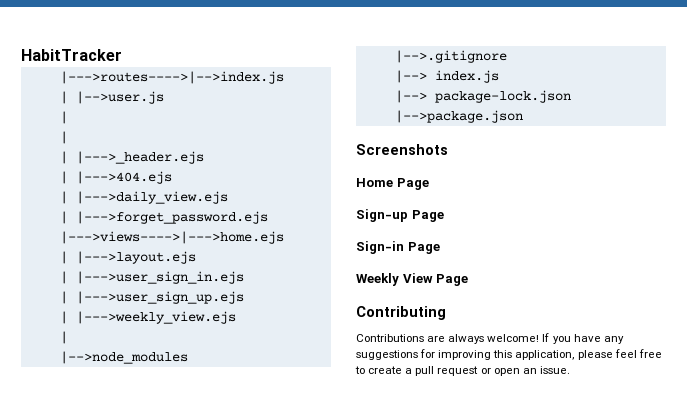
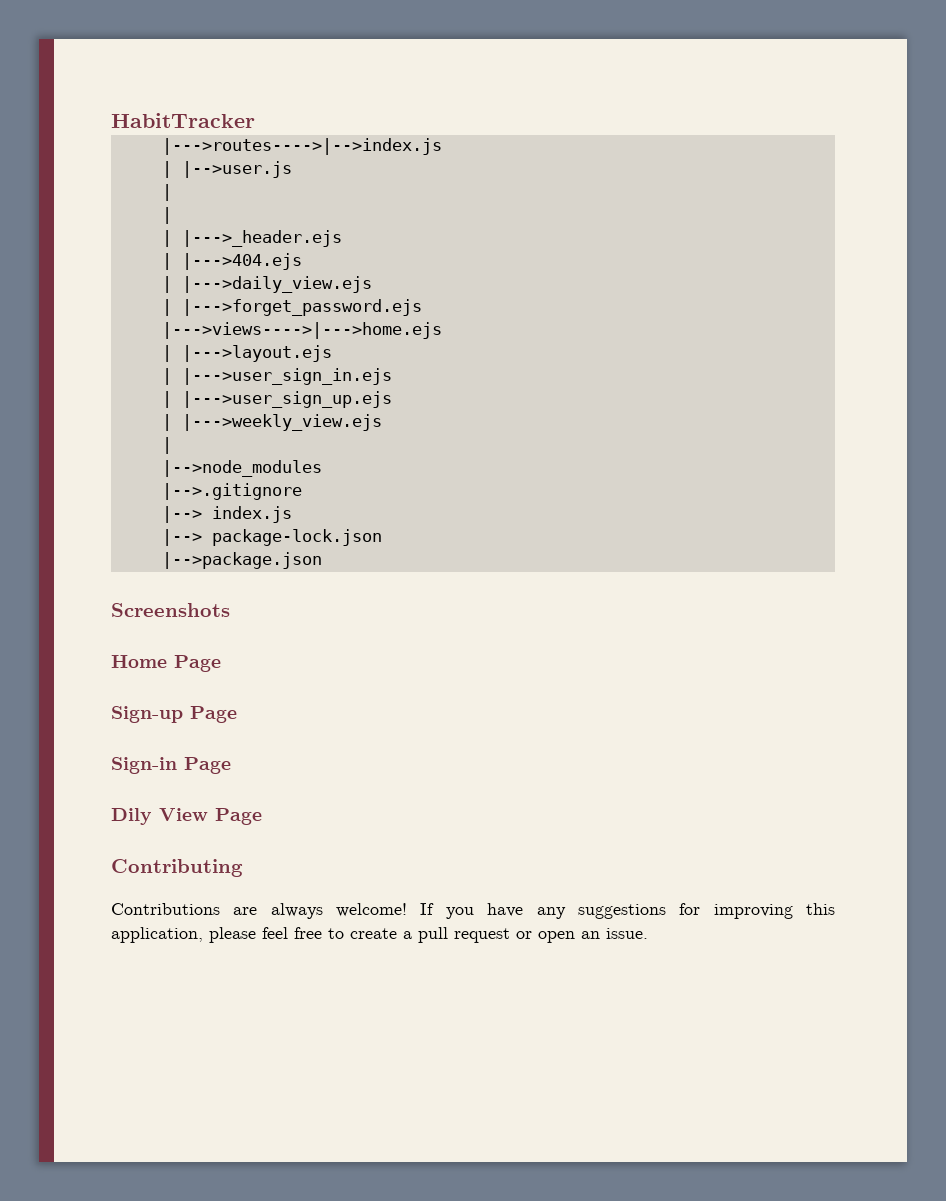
[356,273,399,286] Weekly -> [111,808,152,825] Dily

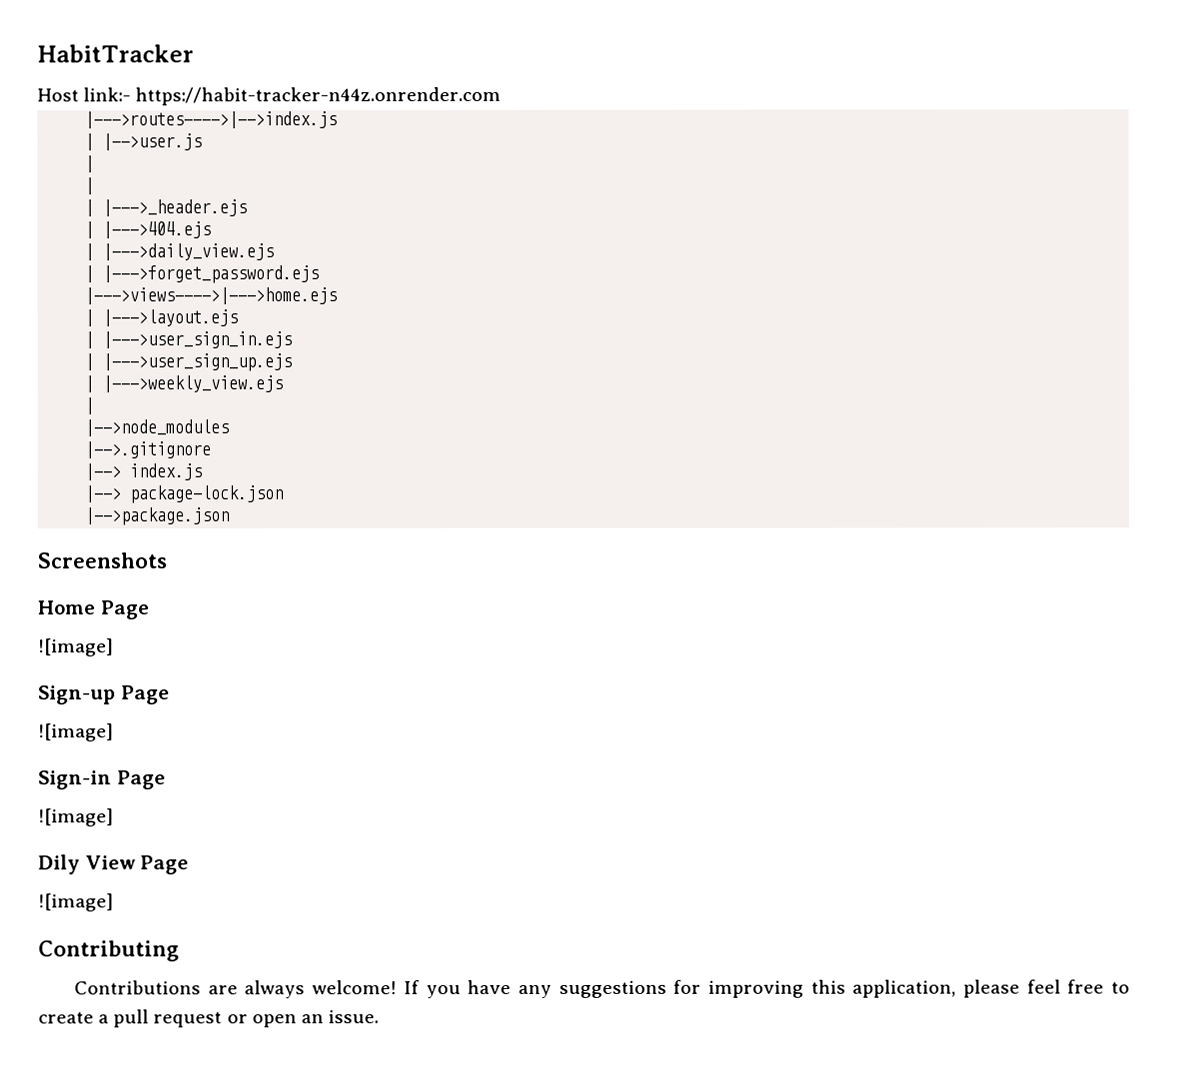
(255, 120) none -> [37,87,502,106] // Host link:- https://habit-tracker-n44z.onrender.com
(221, 663) none -> [38,638,114,657] // ![image]
(237, 714) none -> [38,723,114,742] // ![image]
(231, 765) none -> [38,808,114,827] // ![image]
(262, 816) none -> [38,893,114,912] // ![image]

